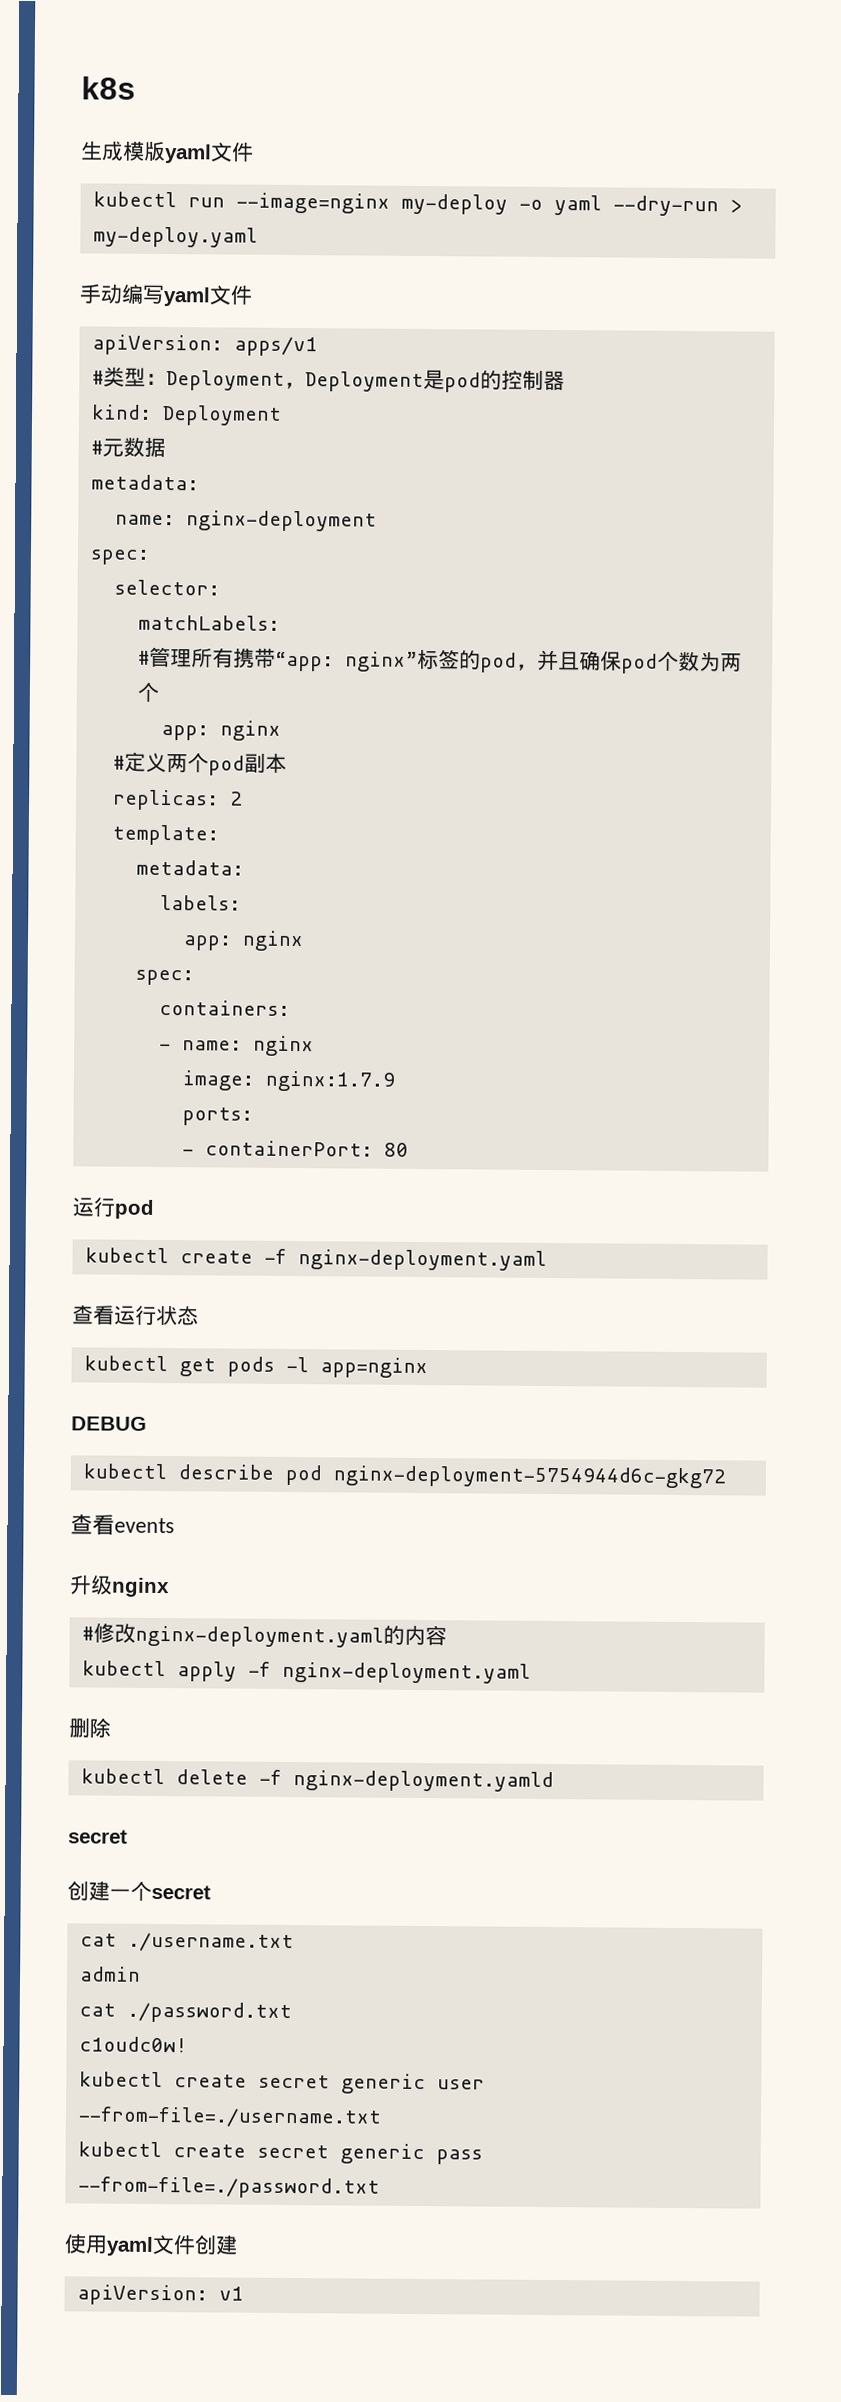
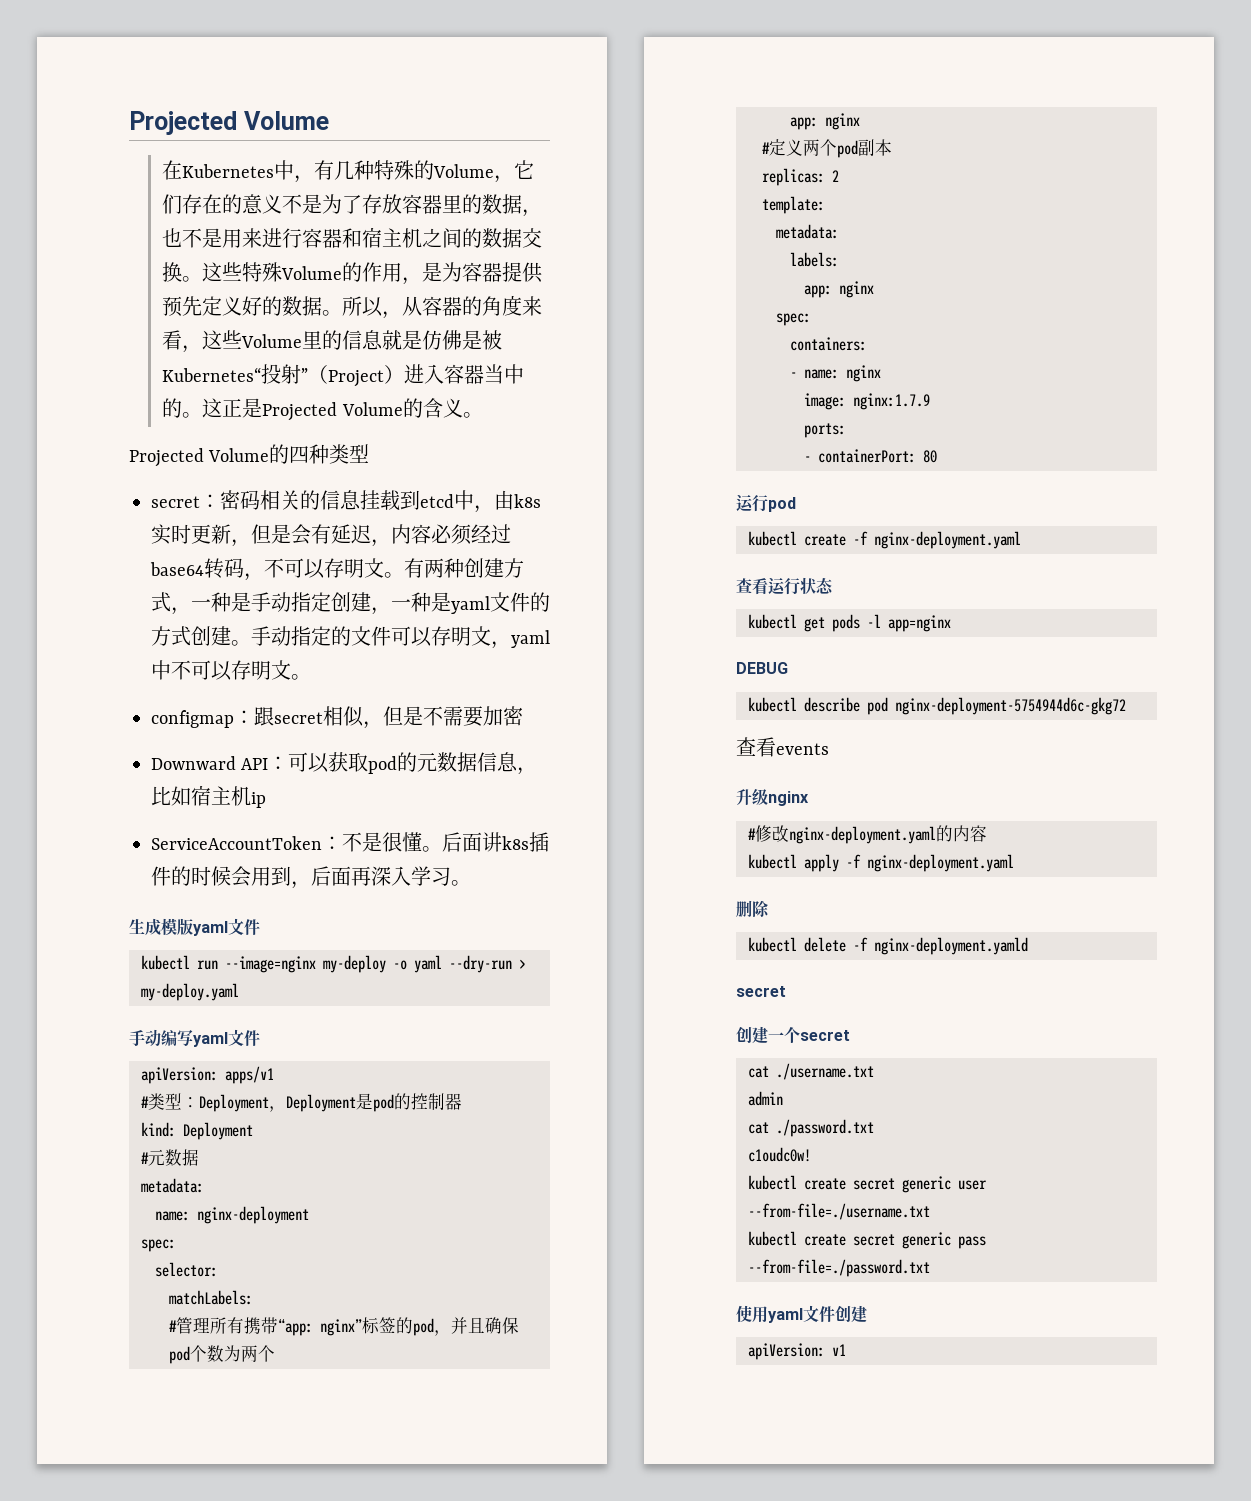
[81,76,136,100] k8s -> [129,111,329,135] [162,160,535,183] [162,194,543,217] [162,227,543,248] [162,262,544,285] [162,295,543,319] [162,330,503,353] [162,364,525,387] [162,398,483,421] [129,444,370,467] [151,490,541,513] [151,524,511,547] [150,558,524,581] [151,592,550,615] [151,626,550,649] [151,660,311,681] [151,706,523,729] [151,752,538,775] [151,785,266,808] [151,832,549,852] [151,866,471,889] Projected Volume // 在Kubernetes中，有几种特殊的Volume，它们存在的意义不是为了存放容器里的数据，也不是用来进行容器和宿主机之间的数据交换。这些特殊Volume的作用，是为容器提供预先定义好的数据。所以，从容器的角度来看，这些Volume里的信息就是仿佛是被Kubernetes“投射”（Project）进入容器当中的。这正是Projected Volume的含义。 // Projected Volume的四种类型 // secret：密码相关的信息挂载到etcd中，由k8s实时更新，但是会有延迟，内容必须经过base64转码，不可以存明文。有两种创建方式，一种是手动指定创建，一种是yaml文件的方式创建。手动指定的文件可以存明文，yaml中不可以存明文。 // configmap：跟secret相似，但是不需要加密 // Downward API：可以获取pod的元数据信息，比如宿主机ip // ServiceAccountToken：不是很懂。后面讲k8s插件的时候会用到，后面再深入学习。

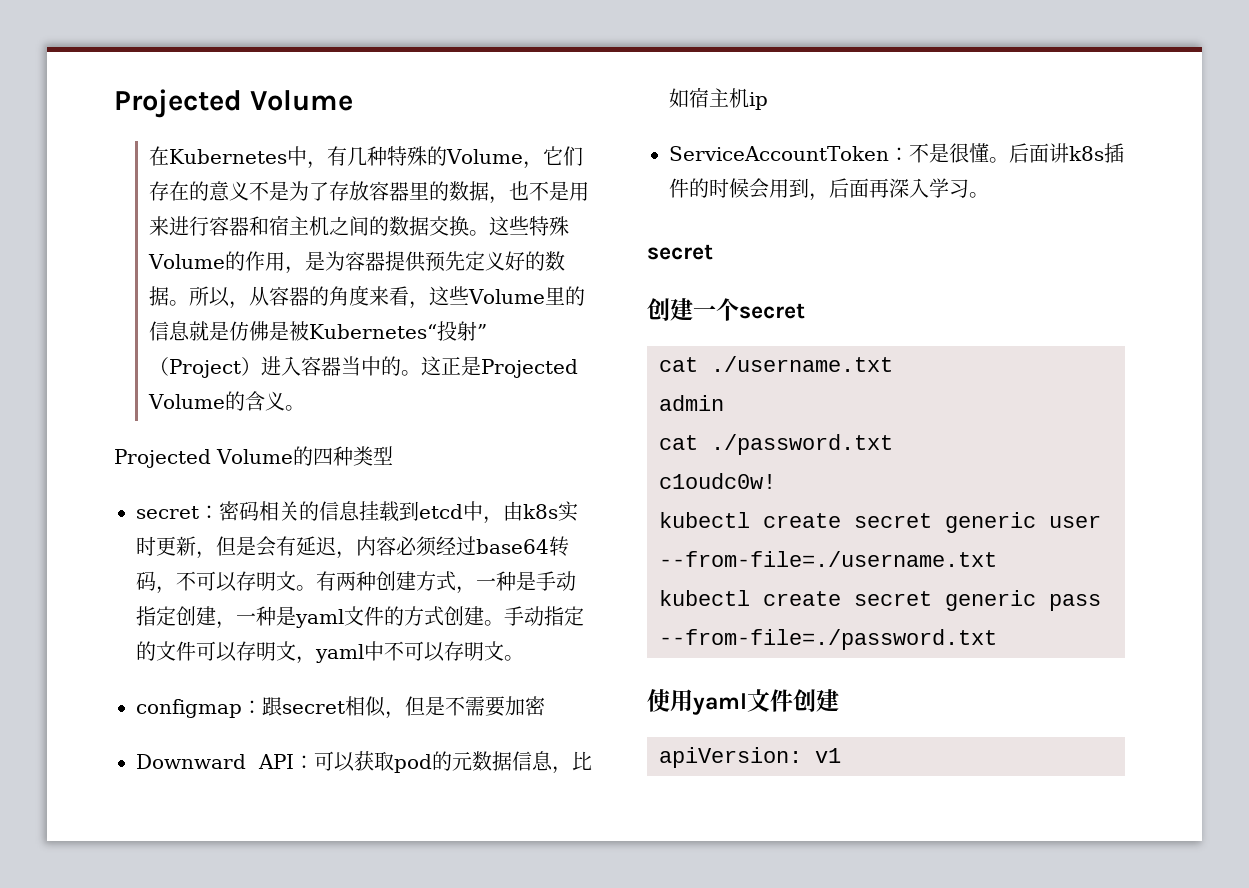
[129,918,260,936] [141,955,526,973] [141,983,239,1001] [129,1029,260,1047] [141,1066,274,1084] [141,1093,462,1112] [141,1122,253,1140] [141,1149,199,1166] [141,1178,204,1193] [155,1206,309,1224] [141,1239,176,1252] [155,1262,218,1277] [169,1290,253,1305] [169,1317,519,1336] [169,1345,275,1364] [790,113,860,130] [762,139,892,158] [762,168,839,186] [762,196,825,214] [776,224,839,239] [790,252,839,267] [804,281,874,298] [776,313,811,326] [790,337,867,351] [790,365,881,382] [804,393,930,410] [804,423,846,438] [804,449,937,463] [736,494,796,512] [748,531,1021,549] [736,577,834,595] [748,614,951,632] [736,662,788,674] [748,697,1126,715] [736,737,829,757] [736,789,809,806] [748,825,987,844] [748,854,1014,872] [736,900,769,918] [748,937,1028,955] // 生成模版yaml文件 // kubectl run --image=nginx my-deploy -o yaml --dry-run > my-deploy.yaml // 手动编写yaml文件 // apiVersion: apps/v1 // #类型：Deployment，Deployment是pod的控制器 // kind: Deployment // #元数据 // metadata: // name: nginx-deployment // spec: // selector: // matchLabels: // #管理所有携带“app: nginx”标签的pod，并且确保pod个数为两个 // app: nginx // #定义两个pod副本 // replicas: 2 // template: // metadata: // labels: // app: nginx // spec: // containers: // - name: nginx // image: nginx:1.7.9 // ports: // - containerPort: 80 // 运行pod // kubectl create -f nginx-deployment.yaml // 查看运行状态 // kubectl get pods -l app=nginx // DEBUG // kubectl describe pod nginx-deployment-5754944d6c-gkg72 // 查看events // 升级nginx // #修改nginx-deployment.yaml的内容 // kubectl apply -f nginx-deployment.yaml // 删除 // kubectl delete -f nginx-deployment.yamld -> (989, 195) none

